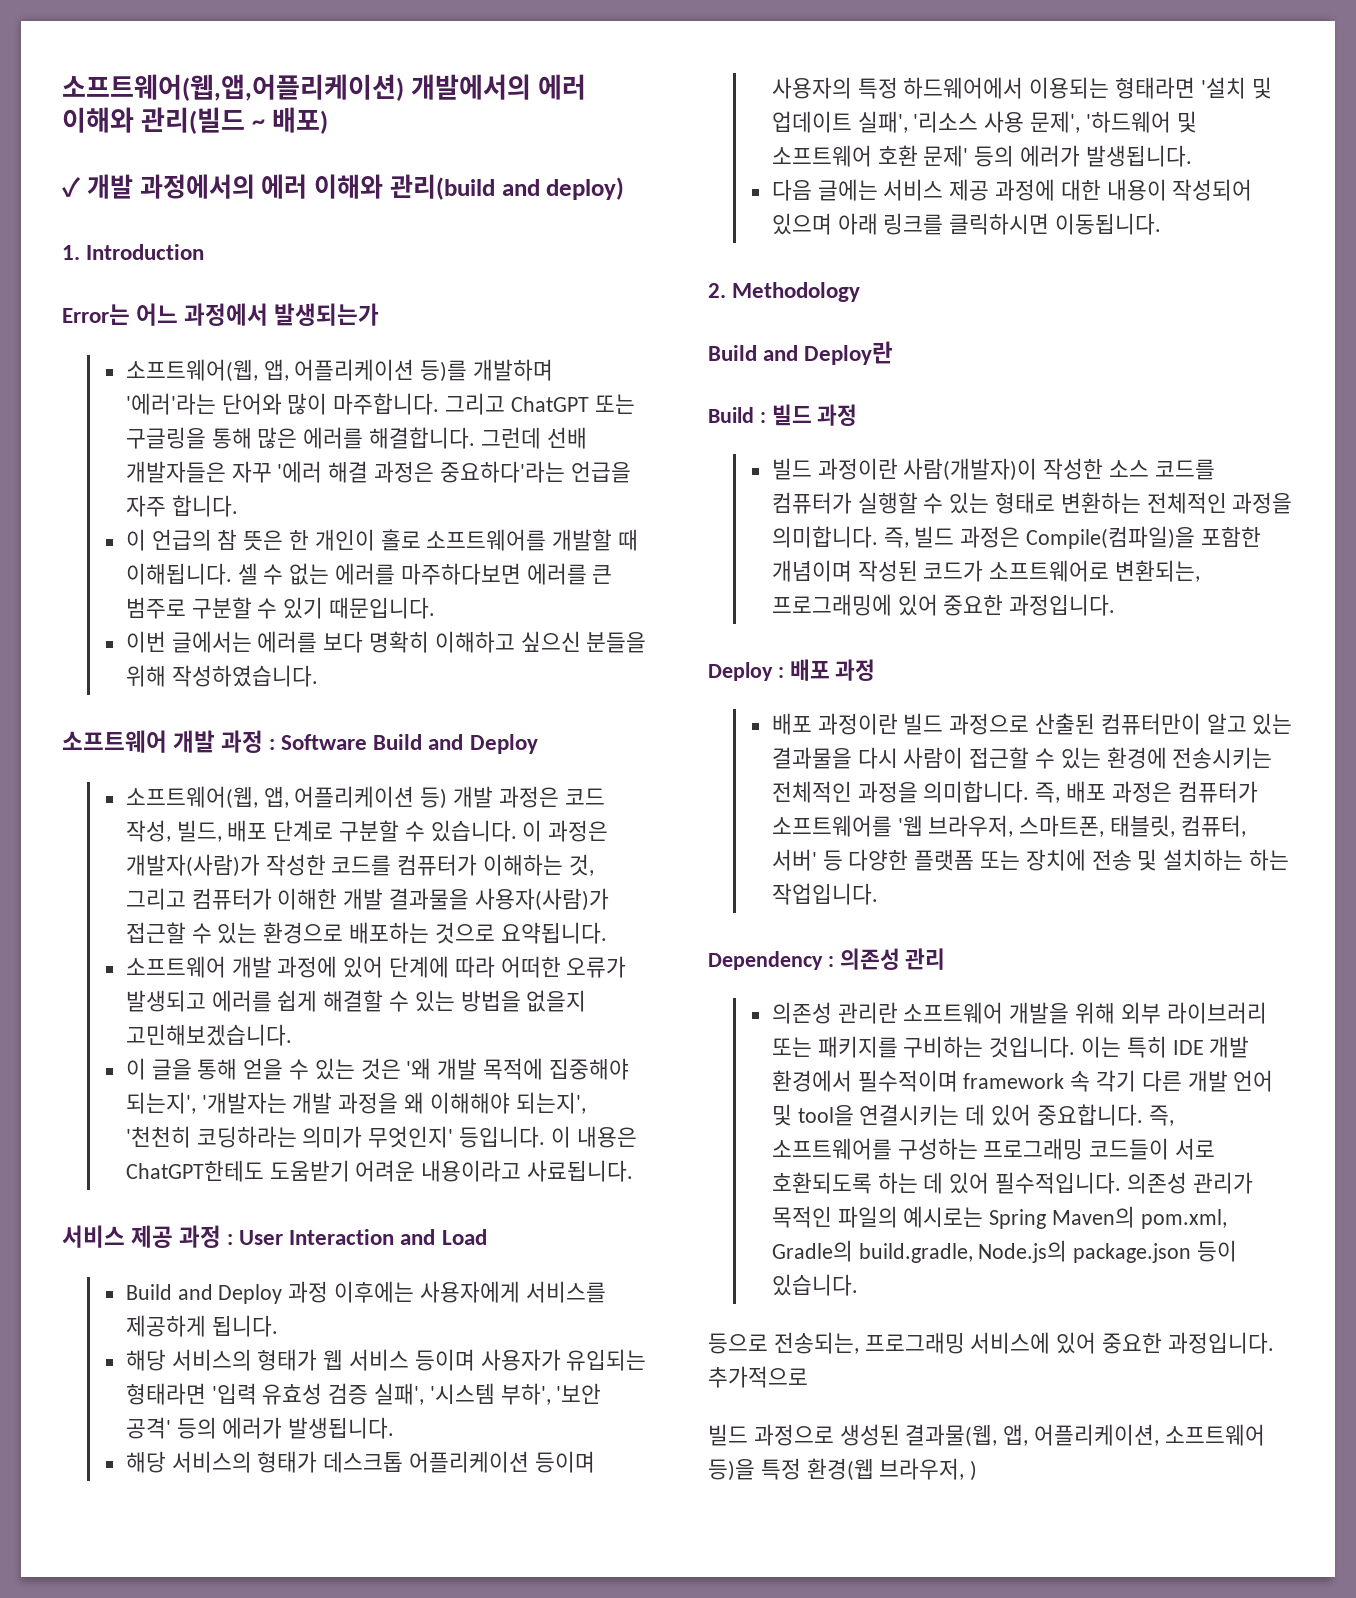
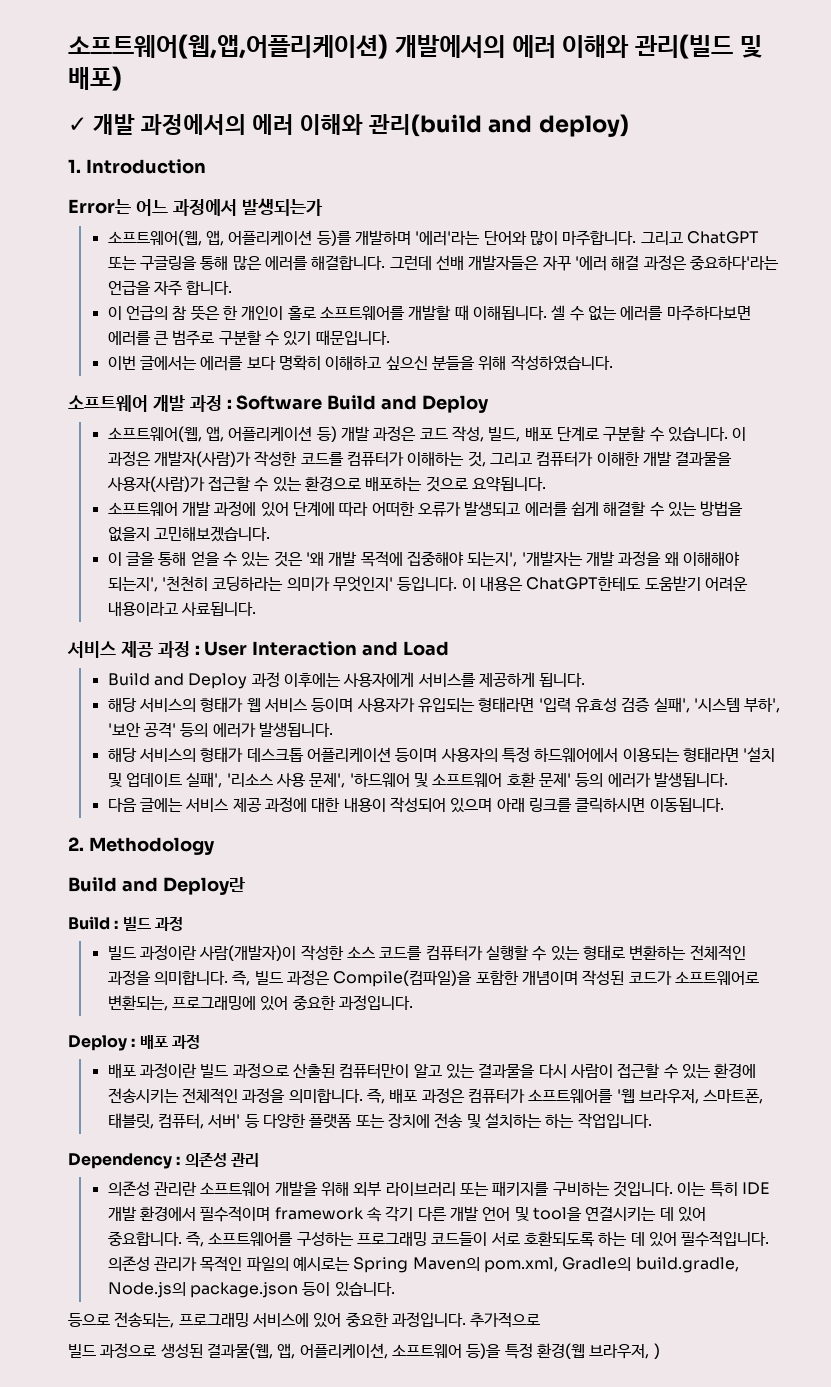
[252,119,266,130] ~ -> [739,35,762,58] 및

